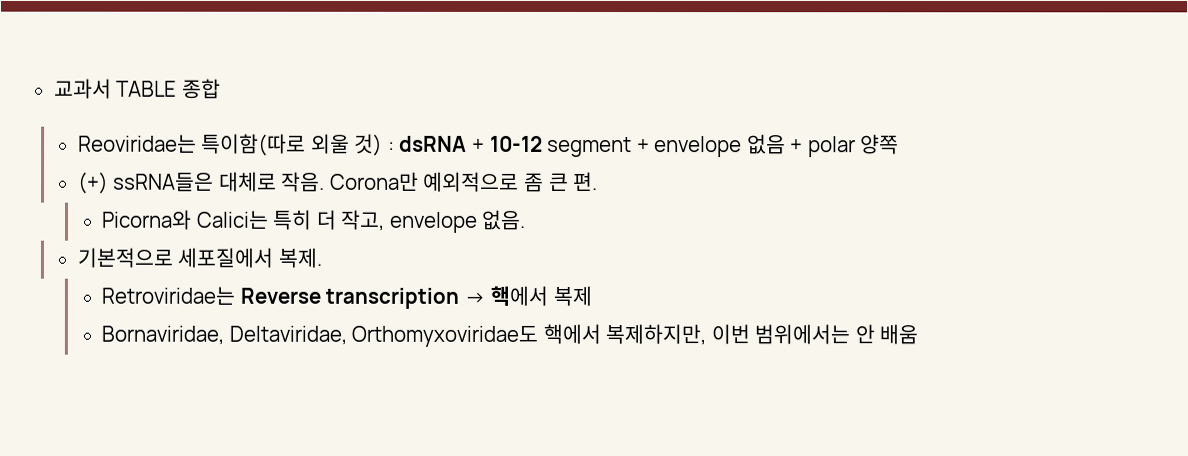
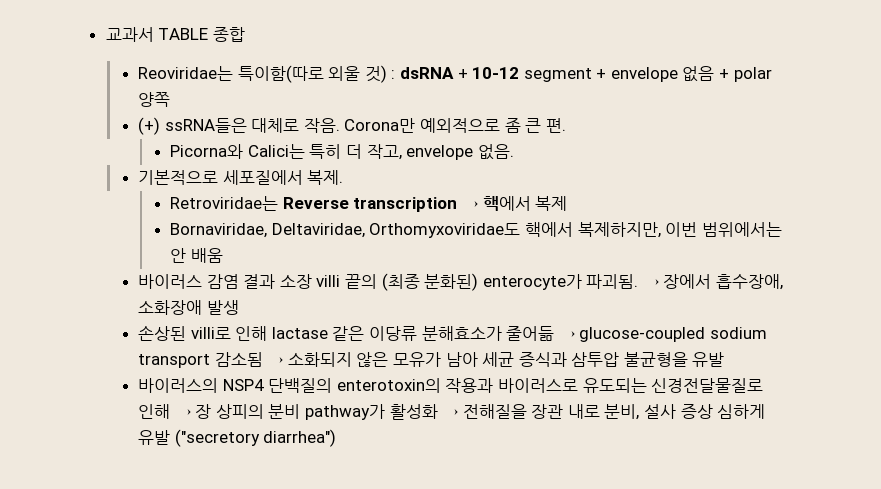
(919, 334) none -> [137,273,784,291] [137,300,239,315] [137,325,767,342] [137,352,725,368] [137,378,764,393] [137,404,766,420] [137,429,337,447] // 바이러스 감염 결과 소장 villi 끝의 (최종 분화된) enterocyte가 파괴됨. → 장에서 흡수장애, 소화장애 발생 // 손상된 villi로 인해 lactase 같은 이당류 분해효소가 줄어듦 → glucose-coupled sodium transport 감소됨 → 소화되지 않은 모유가 남아 세균 증식과 삼투압 불균형을 유발 // 바이러스의 NSP4 단백질의 enterotoxin의 작용과 바이러스로 유도되는 신경전달물질로 인해 → 장 상피의 분비 pathway가 활성화 → 전해질을 장관 내로 분비, 설사 증상 심하게 유발 ("secretory diarrhea")

